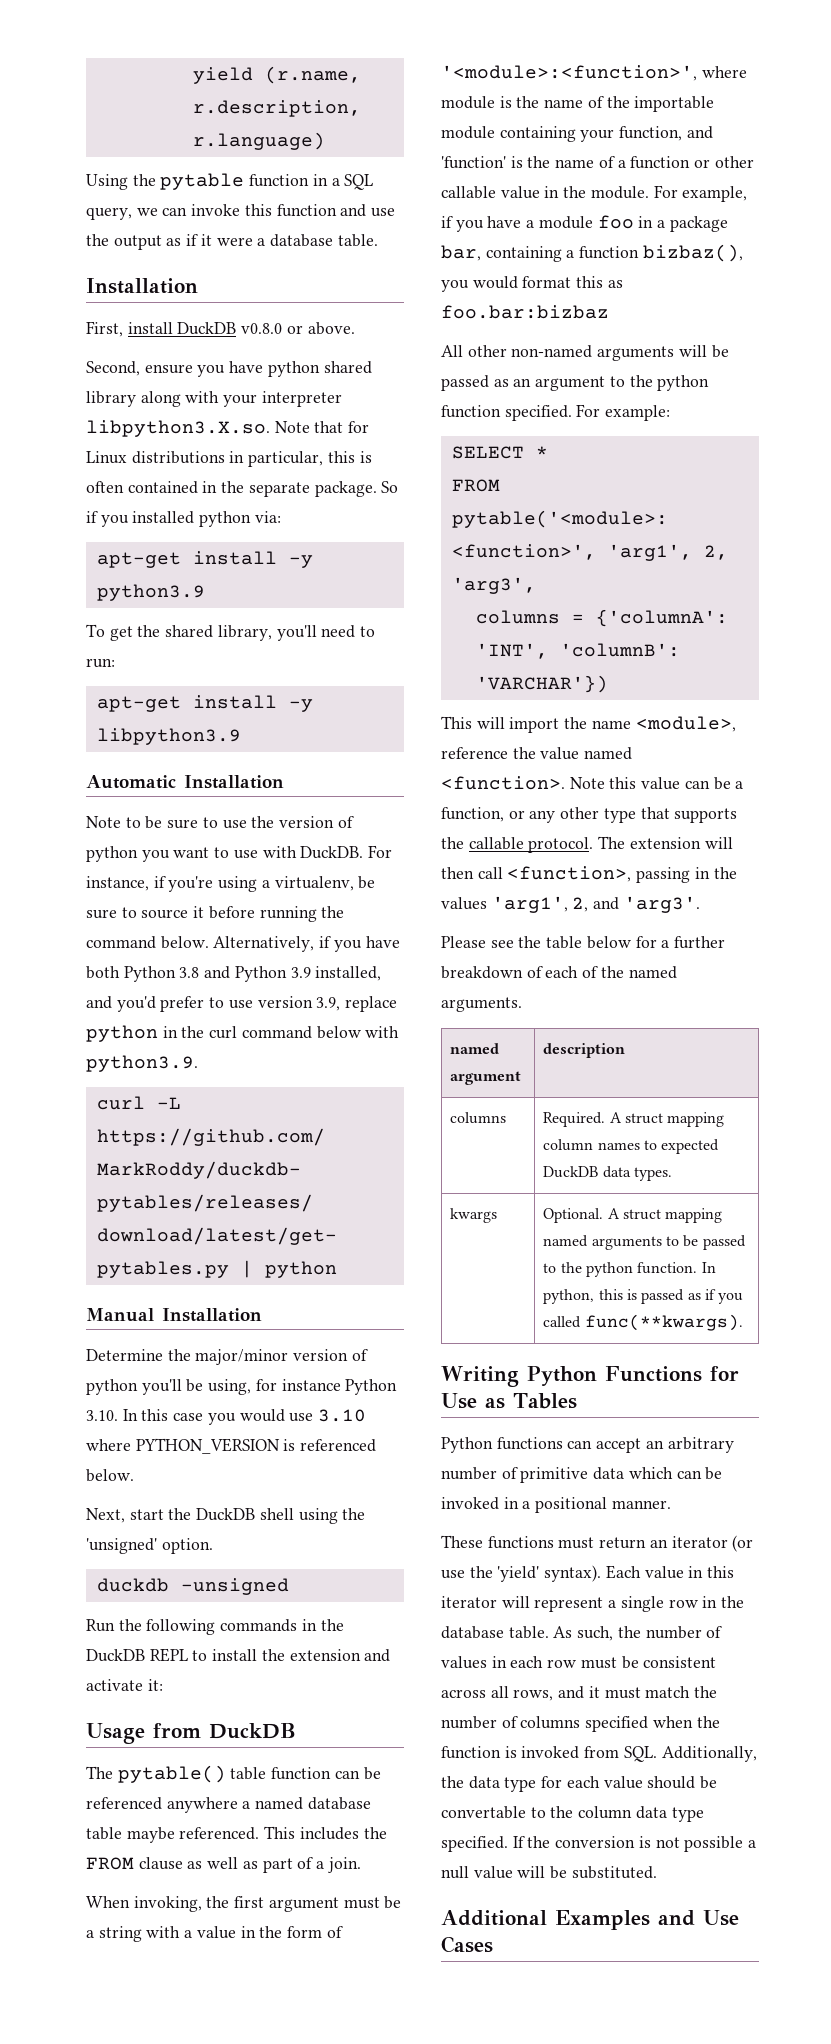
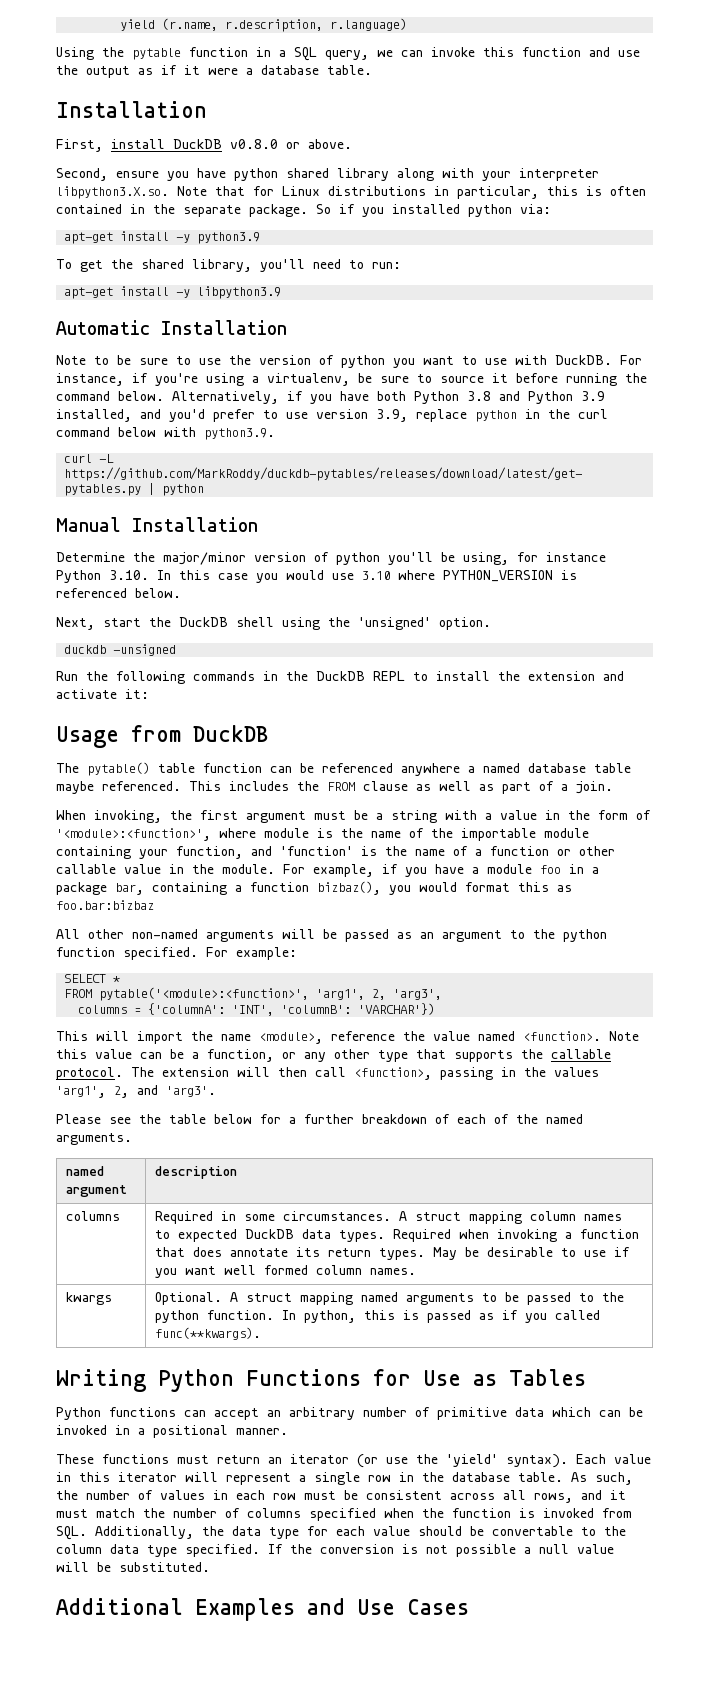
[543,1112,606,1127] Required. -> [154,1211,391,1224] Required in some circumstances.
(672, 1174) none -> [392,1229,639,1242] [154,1247,630,1260] [154,1265,416,1278] Required when invoking a function that does annotate its return types. May be desirable to use if you want well formed column names.

